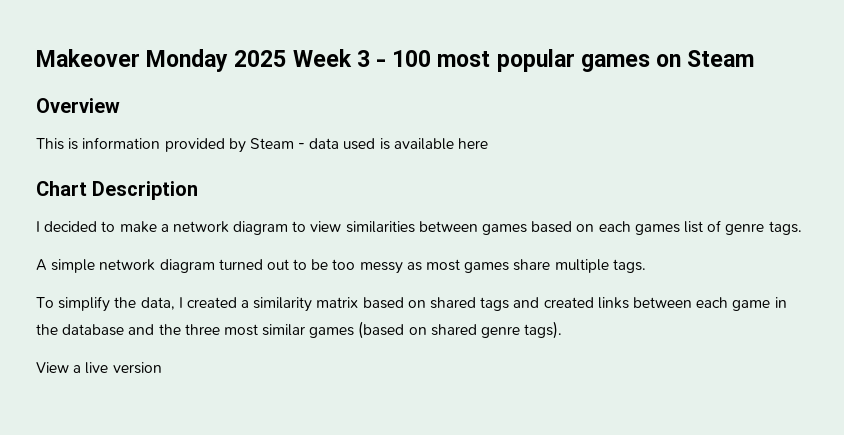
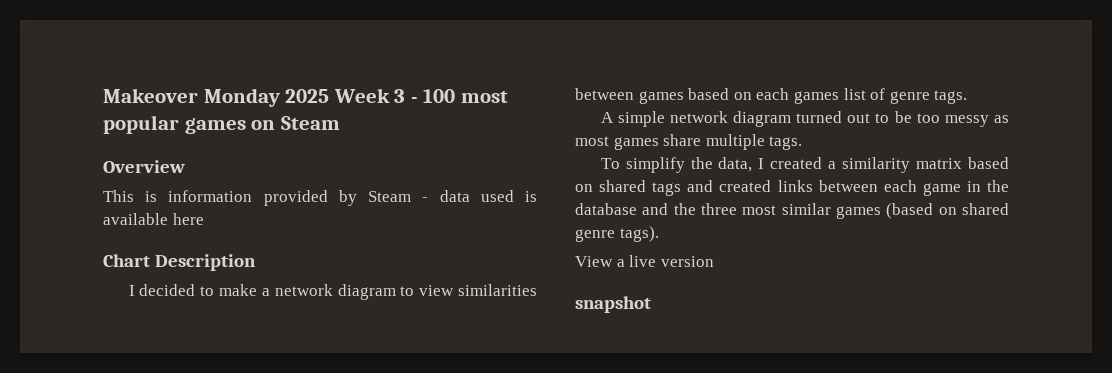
(162, 368) none -> [575,296,651,313] // snapshot

